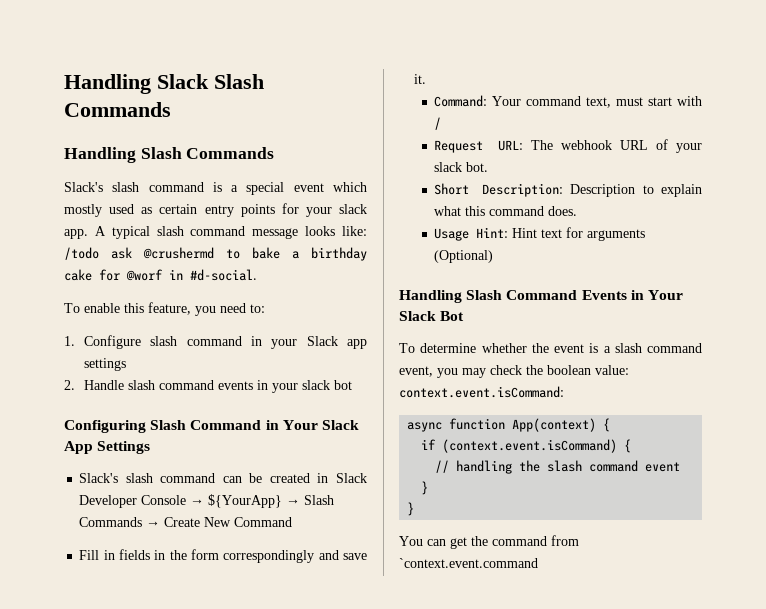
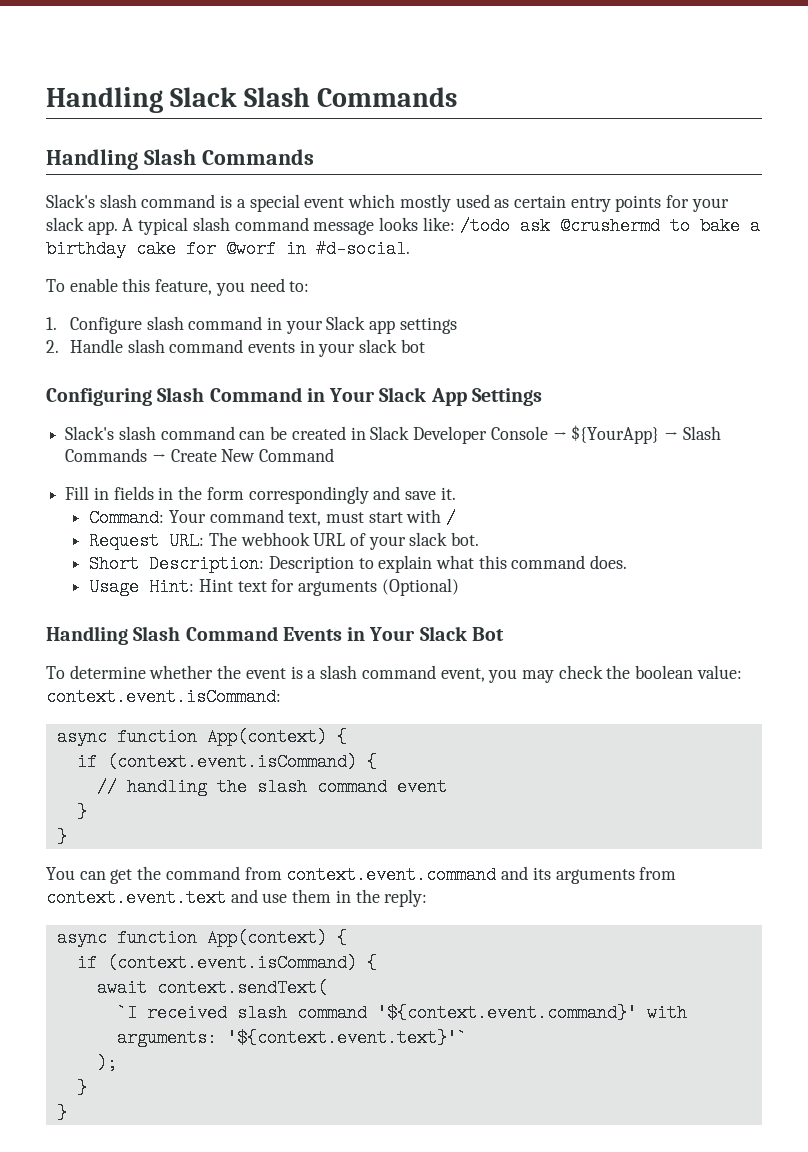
[399,558,538,568] `context.event.command -> [286,866,677,884] [46,889,428,907] [56,929,347,947] [76,954,377,972] [96,979,327,997] [116,1004,687,1022] [116,1029,467,1047] [96,1054,117,1072] [76,1079,87,1097] [56,1104,67,1122] context.event.command and its arguments from context.event.text and use them in the reply: // async function App(context) { // if (context.event.isCommand) { // await context.sendText( // `I received slash command '${context.event.command}' with arguments: '${context.event.text}'` // ); // } // }

